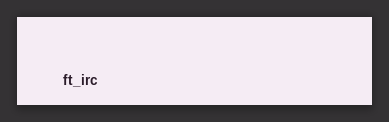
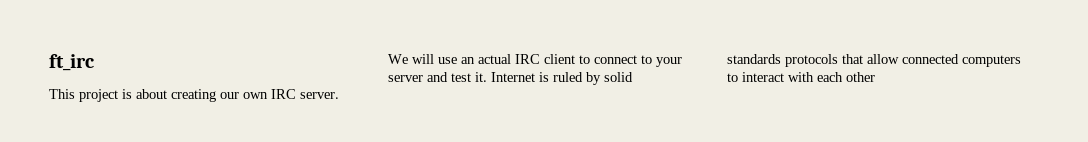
(98, 80) none -> [49,89,339,102] [388,54,682,67] [388,72,633,85] [727,54,1021,67] [727,72,875,82] // This project is about creating our own IRC server. We will use an actual IRC client to connect to your server and test it. Internet is ruled by solid standards protocols that allow connected computers to interact with each other

